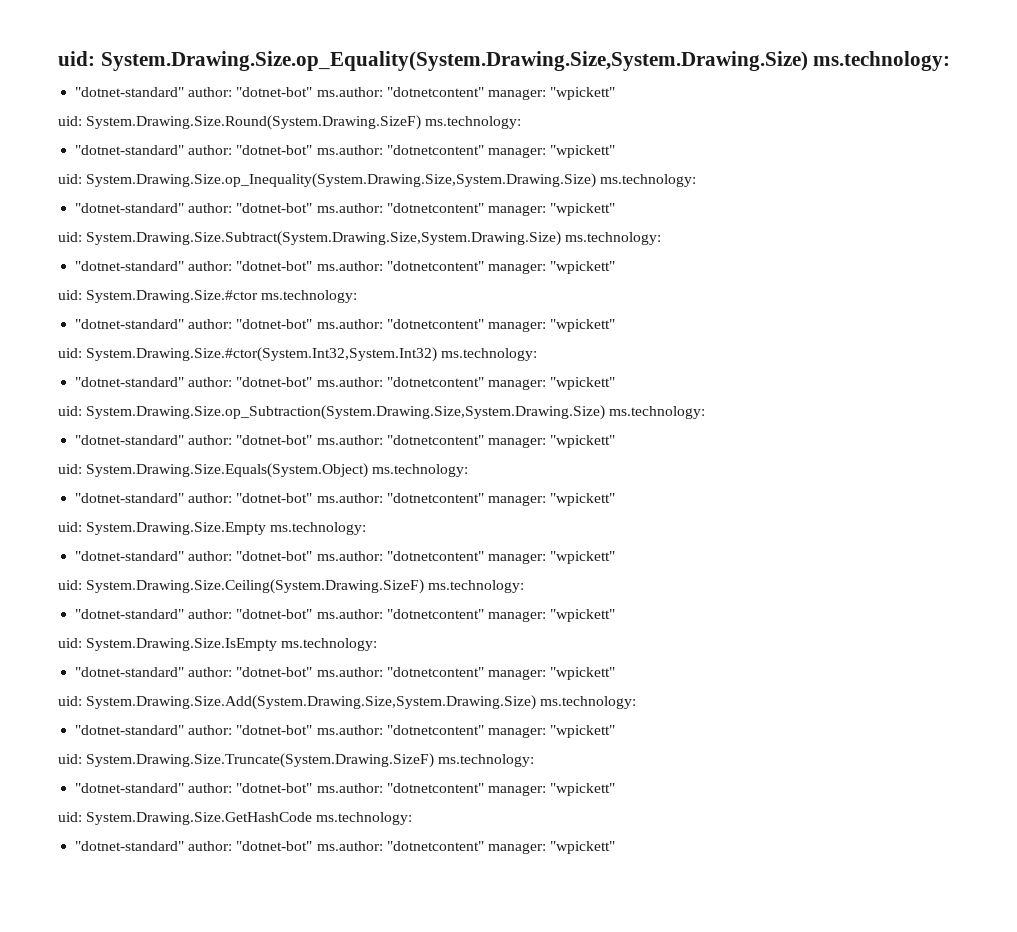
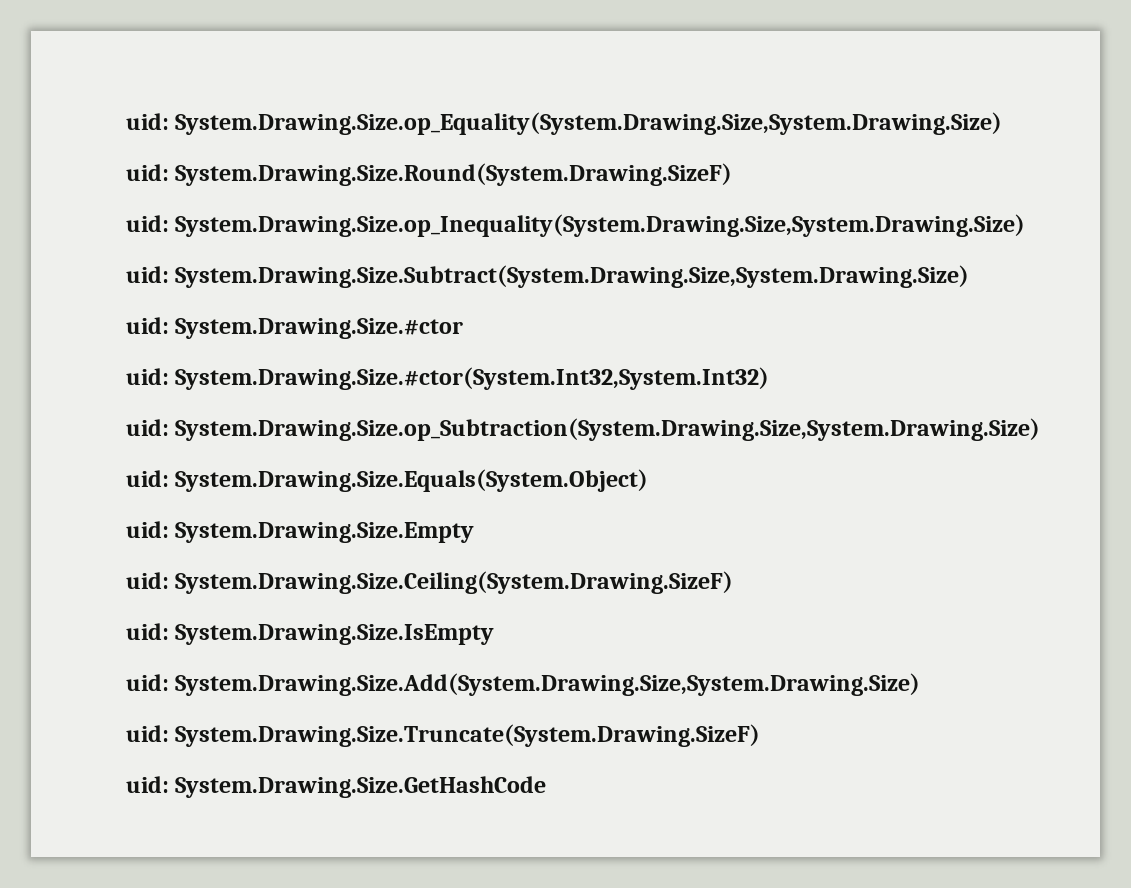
[813,51,951,71] [75,87,616,100] [58,115,522,130] [75,145,616,158] [58,173,697,188] [75,203,616,216] [58,231,662,246] [75,261,616,274] [58,290,358,303] [75,319,616,332] [58,347,538,362] [75,377,616,390] [58,405,706,420] [75,435,616,448] [58,463,469,478] [75,493,616,506] [58,522,367,535] [75,551,616,564] [58,579,525,594] [75,609,616,622] [58,638,378,651] [75,667,616,680] [58,695,637,710] [75,725,616,738] [58,753,535,768] [75,783,616,796] [58,812,413,825] [75,841,616,854] ms.technology: // "dotnet-standard" author: "dotnet-bot" ms.author: "dotnetcontent" manager: "wpickett" // uid: System.Drawing.Size.Round(System.Drawing.SizeF) ms.technology: // "dotnet-standard" author: "dotnet-bot" ms.author: "dotnetcontent" manager: "wpickett" // uid: System.Drawing.Size.op_Inequality(System.Drawing.Size,System.Drawing.Size) ms.technology: // "dotnet-standard" author: "dotnet-bot" ms.author: "dotnetcontent" manager: "wpickett" // uid: System.Drawing.Size.Subtract(System.Drawing.Size,System.Drawing.Size) ms.technology: // "dotnet-standard" author: "dotnet-bot" ms.author: "dotnetcontent" manager: "wpickett" // uid: System.Drawing.Size.#ctor ms.technology: // "dotnet-standard" author: "dotnet-bot" ms.author: "dotnetcontent" manager: "wpickett" // uid: System.Drawing.Size.#ctor(System.Int32,System.Int32) ms.technology: // "dotnet-standard" author: "dotnet-bot" ms.author: "dotnetcontent" manager: "wpickett" // uid: System.Drawing.Size.op_Subtraction(System.Drawing.Size,System.Drawing.Size) ms.technology: // "dotnet-standard" author: "dotnet-bot" ms.author: "dotnetcontent" manager: "wpickett" // uid: System.Drawing.Size.Equals(System.Object) ms.technology: // "dotnet-standard" author: "dotnet-bot" ms.author: "dotnetcontent" manager: "wpickett" // uid: System.Drawing.Size.Empty ms.technology: // "dotnet-standard" author: "dotnet-bot" ms.author: "dotnetcontent" manager: "wpickett" // uid: System.Drawing.Size.Ceiling(System.Drawing.SizeF) ms.technology: // "dotnet-standard" author: "dotnet-bot" ms.author: "dotnetcontent" manager: "wpickett" // uid: System.Drawing.Size.IsEmpty ms.technology: // "dotnet-standard" author: "dotnet-bot" ms.author: "dotnetcontent" manager: "wpickett" // uid: System.Drawing.Size.Add(System.Drawing.Size,System.Drawing.Size) ms.technology: // "dotnet-standard" author: "dotnet-bot" ms.author: "dotnetcontent" manager: "wpickett" // uid: System.Drawing.Size.Truncate(System.Drawing.SizeF) ms.technology: // "dotnet-standard" author: "dotnet-bot" ms.author: "dotnetcontent" manager: "wpickett" // uid: System.Drawing.Size.GetHashCode ms.technology: // "dotnet-standard" author: "dotnet-bot" ms.author: "dotnetcontent" manager: "wpickett" -> [126,163,733,186] [126,214,1026,237] [126,265,970,288] [126,317,464,339] [126,367,770,390] [126,418,1041,441] [126,469,649,492] [126,521,475,543] [126,571,734,594] [126,623,495,645] [126,673,921,696] [126,724,761,747] [126,776,547,798] // uid: System.Drawing.Size.Round(System.Drawing.SizeF) // uid: System.Drawing.Size.op_Inequality(System.Drawing.Size,System.Drawing.Size) // uid: System.Drawing.Size.Subtract(System.Drawing.Size,System.Drawing.Size) // uid: System.Drawing.Size.#ctor // uid: System.Drawing.Size.#ctor(System.Int32,System.Int32) // uid: System.Drawing.Size.op_Subtraction(System.Drawing.Size,System.Drawing.Size) // uid: System.Drawing.Size.Equals(System.Object) // uid: System.Drawing.Size.Empty // uid: System.Drawing.Size.Ceiling(System.Drawing.SizeF) // uid: System.Drawing.Size.IsEmpty // uid: System.Drawing.Size.Add(System.Drawing.Size,System.Drawing.Size) // uid: System.Drawing.Size.Truncate(System.Drawing.SizeF) // uid: System.Drawing.Size.GetHashCode

